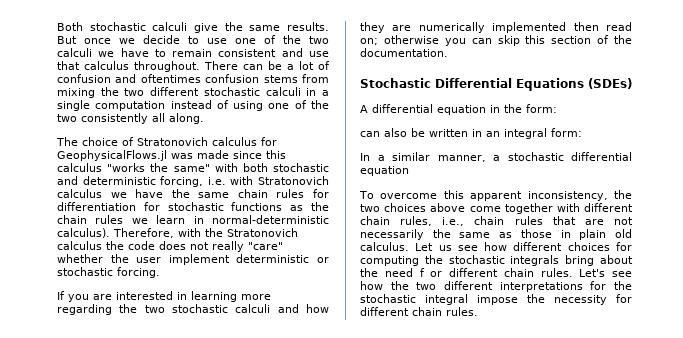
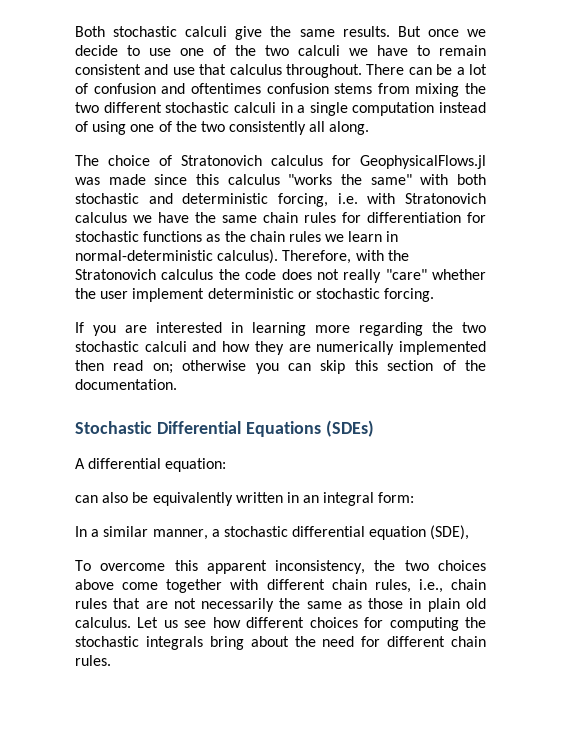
[437,104,557,115] equation in the form: -> [165,458,227,472] equation:
(425, 132) none -> [152,492,233,506] equivalently
(409, 171) none -> [430,525,470,540] (SDE),
[419,268,632,277] [360,281,632,292] [360,294,607,305] f or different chain rules. Let's see how the two different interpretations for the stochastic integral impose the necessity -> (355, 641) none

